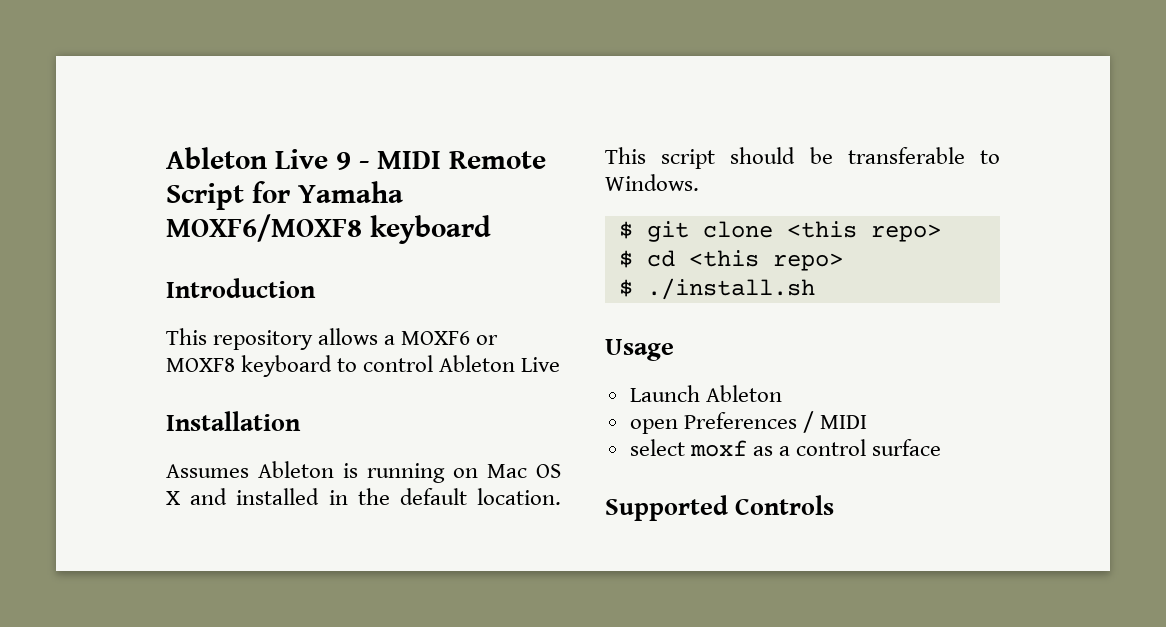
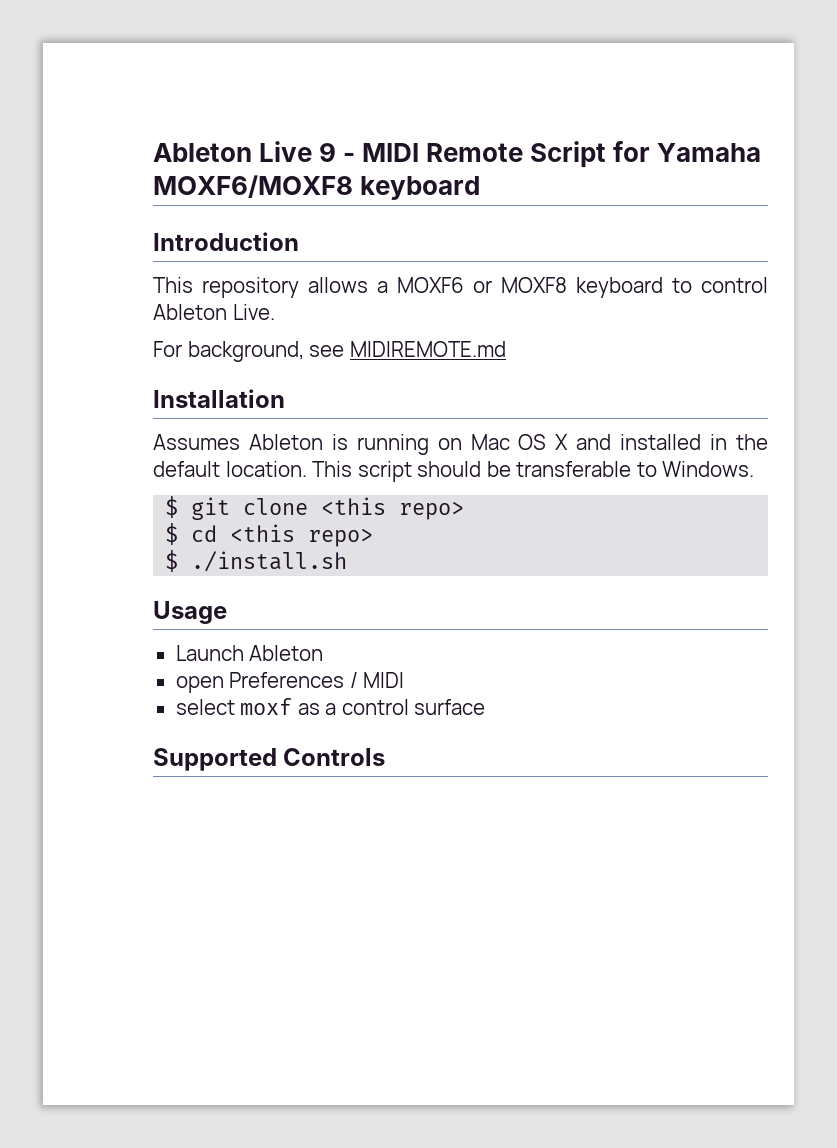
[521,357,561,372] Live -> [232,304,275,320] [153,341,506,362] Live. // For background, see MIDIREMOTE.md

